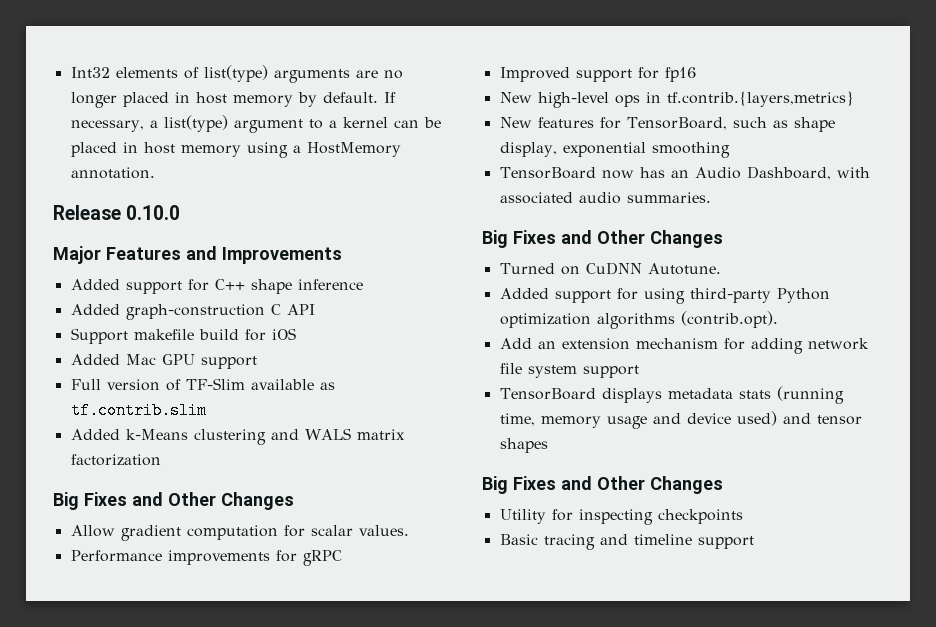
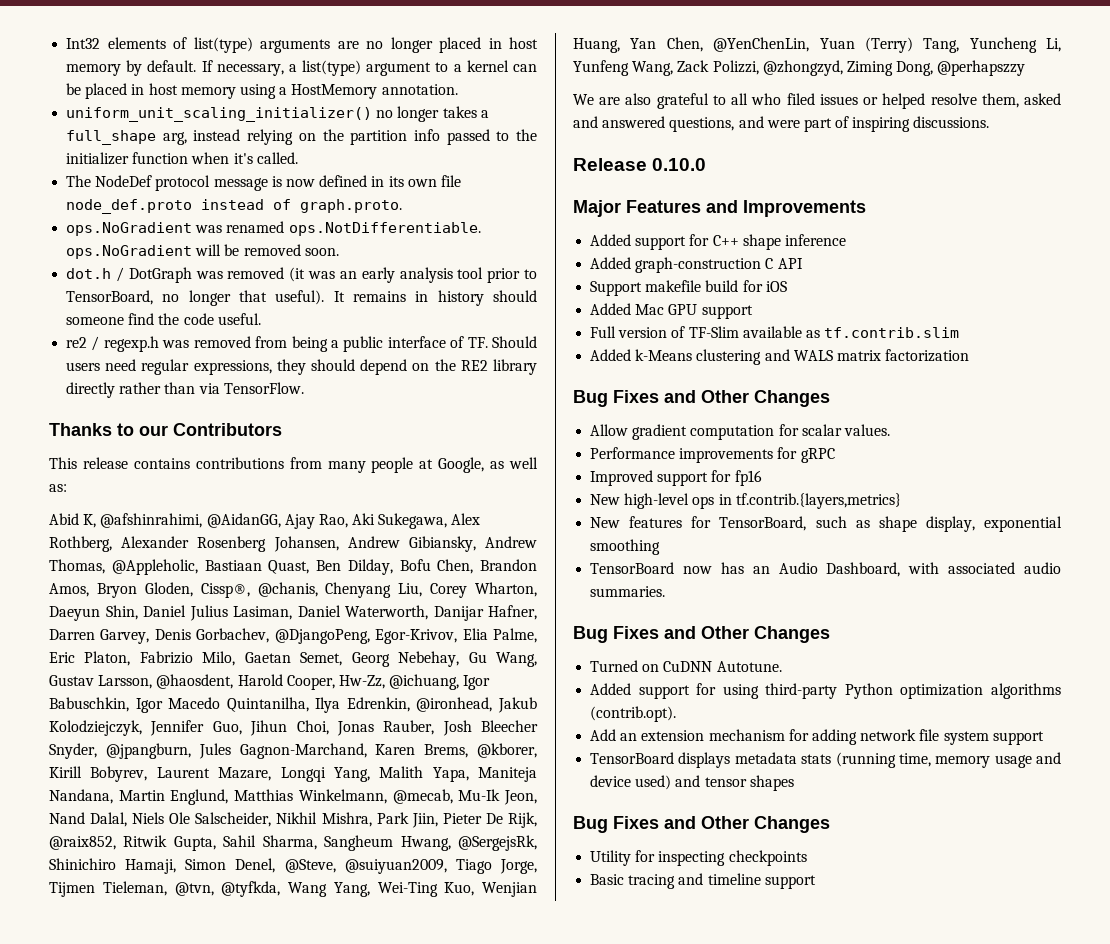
(155, 173) none -> [66,106,489,122] [66,129,537,145] [66,152,298,165] [66,175,461,191] [66,199,403,214] [66,221,481,236] [66,244,339,259] [66,267,537,283] [66,290,537,306] [66,313,261,325] [66,336,538,352] [66,359,537,375] [66,382,304,398] [49,423,282,436] [49,457,538,473] [49,484,67,492] [49,513,481,529] [49,536,537,552] [49,559,537,575] [49,582,537,598] [49,605,537,621] [49,628,537,644] [49,651,537,667] [49,674,491,690] [49,697,537,713] [49,720,538,736] [49,743,537,759] [49,766,537,782] [49,789,537,805] [49,812,537,828] [49,835,537,851] [49,858,537,874] [49,881,537,897] [573,37,1061,53] [573,60,1026,76] [573,93,1061,109] [573,116,990,132] // uniform_unit_scaling_initializer() no longer takes a full_shape arg, instead relying on the partition info passed to the initializer function when it's called. // The NodeDef protocol message is now defined in its own file node_def.proto instead of graph.proto. // ops.NoGradient was renamed ops.NotDifferentiable. ops.NoGradient will be removed soon. // dot.h / DotGraph was removed (it was an early analysis tool prior to TensorBoard, no longer that useful). It remains in history should someone find the code useful. // re2 / regexp.h was removed from being a public interface of TF. Should users need regular expressions, they should depend on the RE2 library directly rather than via TensorFlow. // Thanks to our Contributors // This release contains contributions from many people at Google, as well as: // Abid K, @afshinrahimi, @AidanGG, Ajay Rao, Aki Sukegawa, Alex Rothberg, Alexander Rosenberg Johansen, Andrew Gibiansky, Andrew Thomas, @Appleholic, Bastiaan Quast, Ben Dilday, Bofu Chen, Brandon Amos, Bryon Gloden, Cissp®, @chanis, Chenyang Liu, Corey Wharton, Daeyun Shin, Daniel Julius Lasiman, Daniel Waterworth, Danijar Hafner, Darren Garvey, Denis Gorbachev, @DjangoPeng, Egor-Krivov, Elia Palme, Eric Platon, Fabrizio Milo, Gaetan Semet, Georg Nebehay, Gu Wang, Gustav Larsson, @haosdent, Harold Cooper, Hw-Zz, @ichuang, Igor Babuschkin, Igor Macedo Quintanilha, Ilya Edrenkin, @ironhead, Jakub Kolodziejczyk, Jennifer Guo, Jihun Choi, Jonas Rauber, Josh Bleecher Snyder, @jpangburn, Jules Gagnon-Marchand, Karen Brems, @kborer, Kirill Bobyrev, Laurent Mazare, Longqi Yang, Malith Yapa, Maniteja Nandana, Martin Englund, Matthias Winkelmann, @mecab, Mu-Ik Jeon, Nand Dalal, Niels Ole Salscheider, Nikhil Mishra, Park Jiin, Pieter De Rijk, @raix852, Ritwik Gupta, Sahil Sharma, Sangheum Hwang, @SergejsRk, Shinichiro Hamaji, Simon Denel, @Steve, @suiyuan2009, Tiago Jorge, Tijmen Tieleman, @tvn, @tyfkda, Wang Yang, Wei-Ting Kuo, Wenjian Huang, Yan Chen, @YenChenLin, Yuan (Terry) Tang, Yuncheng Li, Yunfeng Wang, Zack Polizzi, @zhongzyd, Ziming Dong, @perhapszzy // We are also grateful to all who filed issues or helped resolve them, asked and answered questions, and were part of inspiring discussions.
[53,492,79,510] Big -> [573,390,608,407] Bug
[482,230,508,248] Big -> [573,626,608,643] Bug
[482,476,508,494] Big -> [573,816,608,833] Bug

